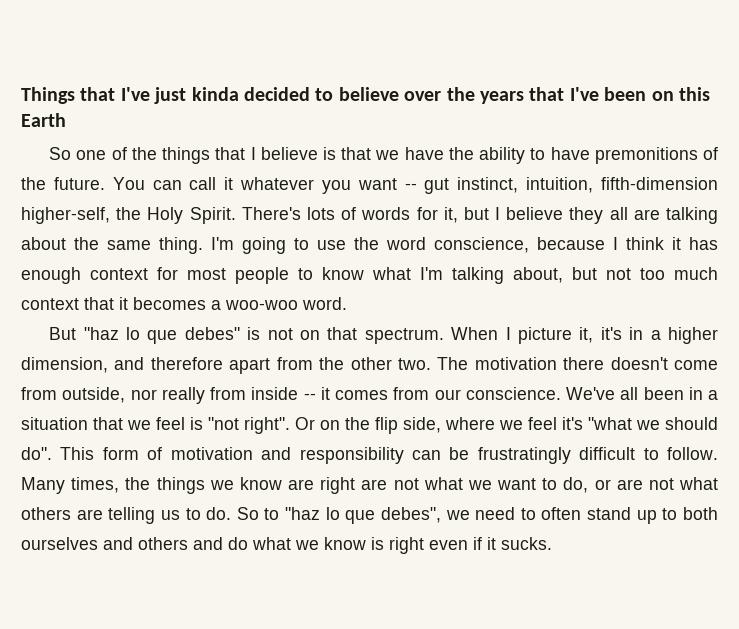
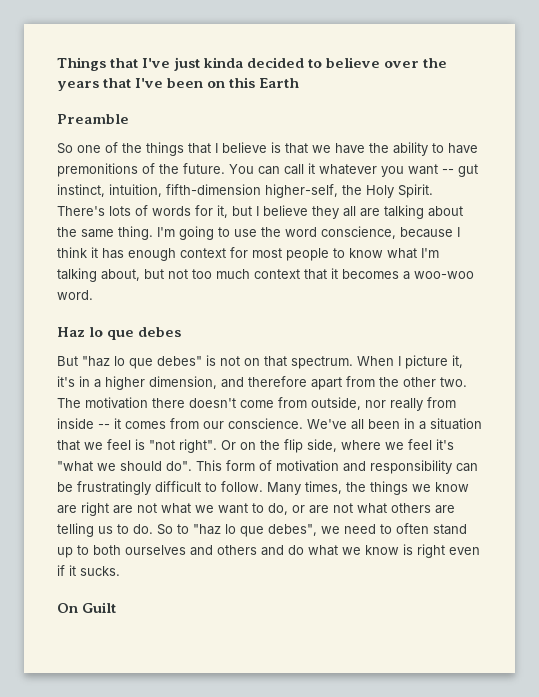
(66, 120) none -> [57,114,129,124] // Preamble
(347, 303) none -> [57,327,182,340] // Haz lo que debes
(552, 543) none -> [57,602,117,613] // On Guilt

